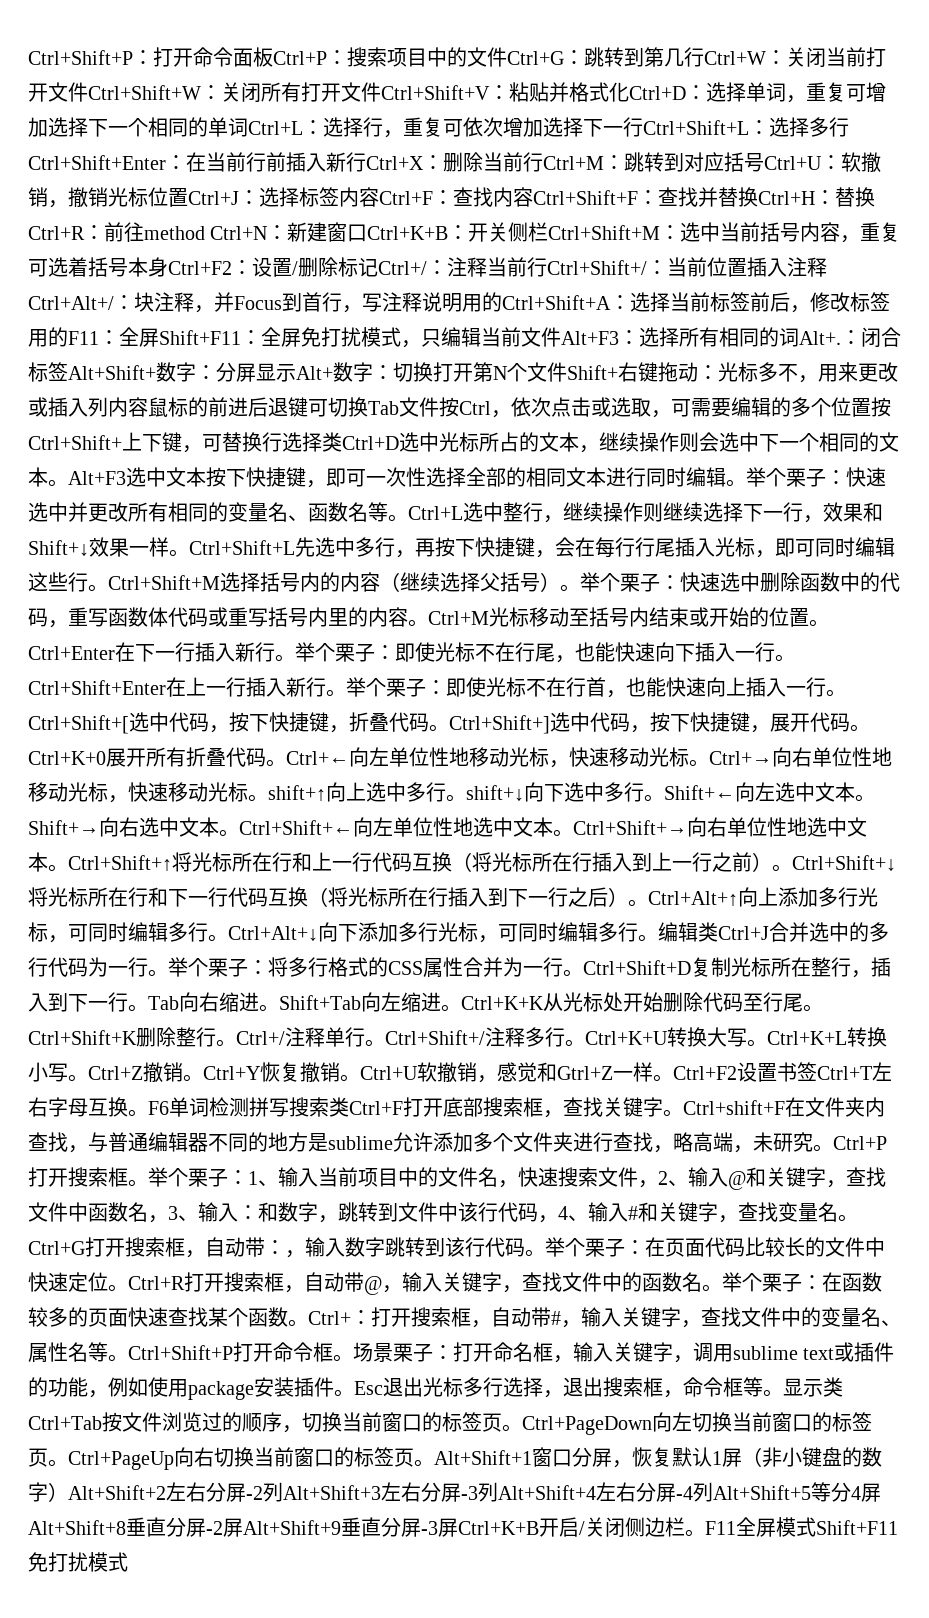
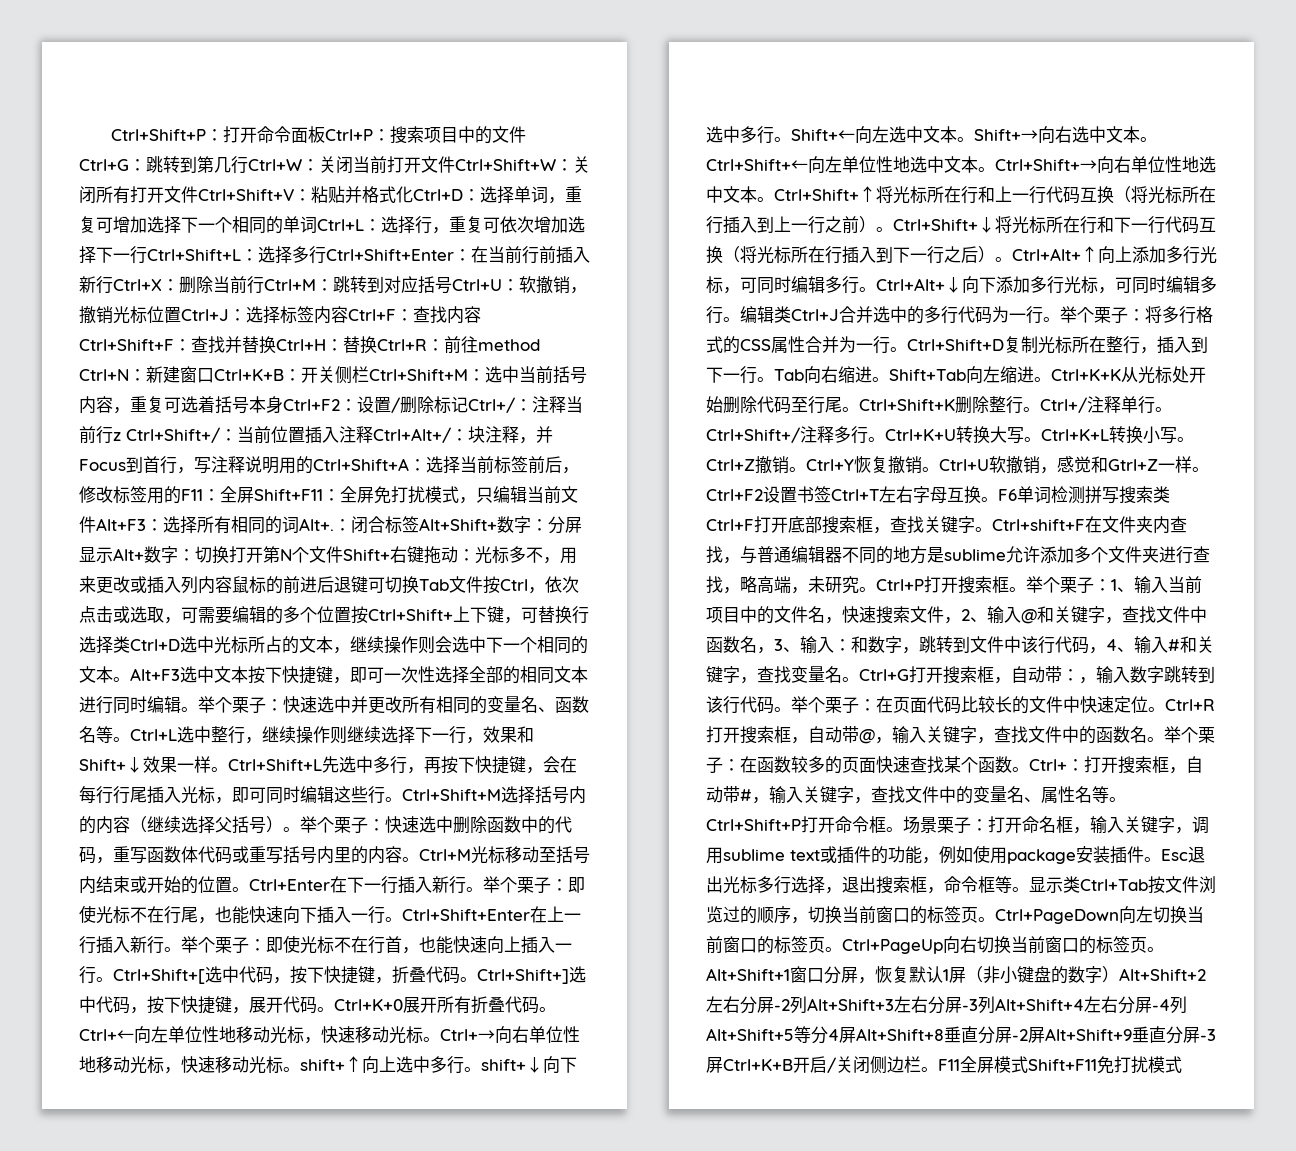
(547, 267) none -> [113,432,121,441] z

